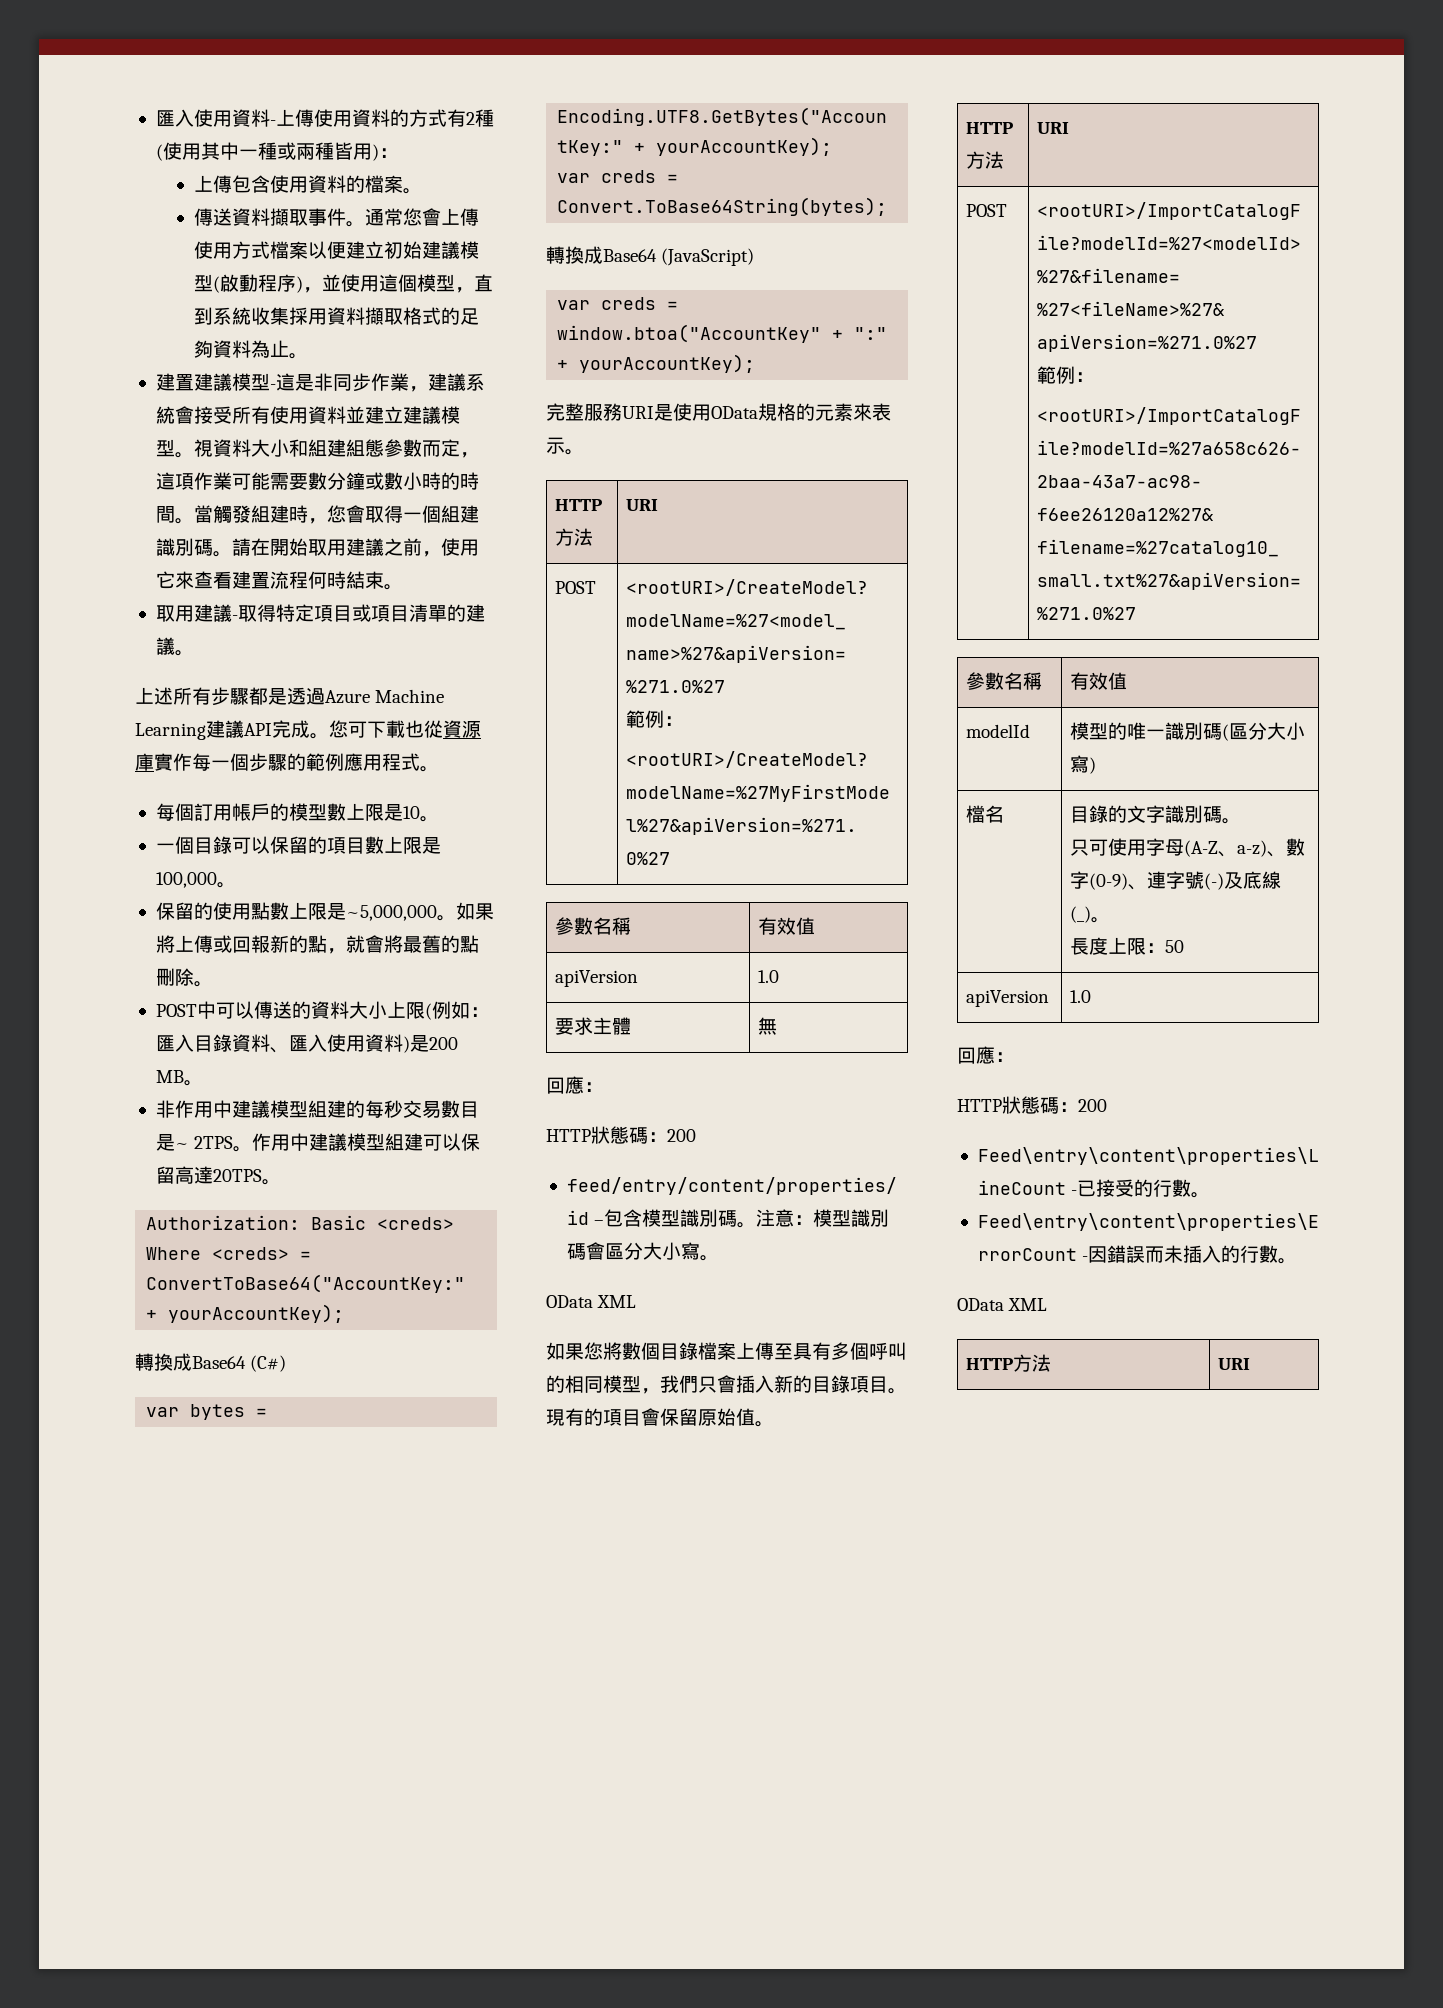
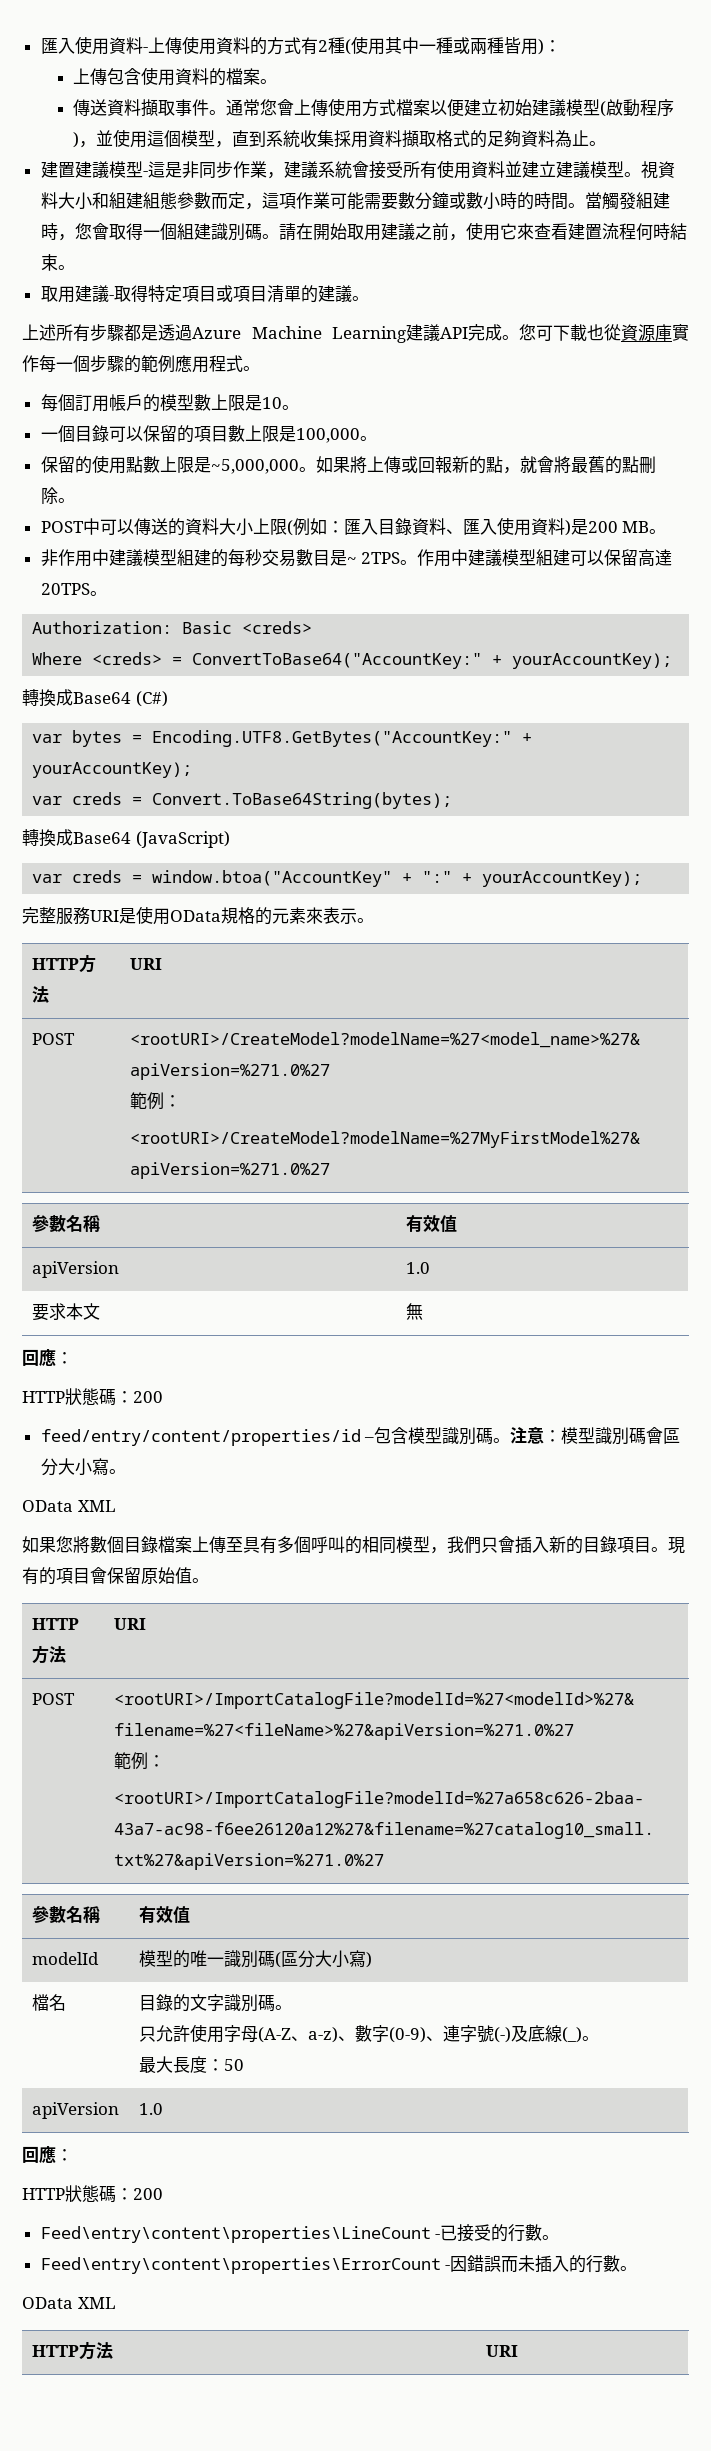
[592,1017,631,1035] 主體 -> [65,1303,100,1320] 本文
[1088,839,1108,856] 可 -> [155,2025,190,2042] 允許
[1069,937,1146,955] 長度上限 -> [138,2056,207,2073] 最大長度

